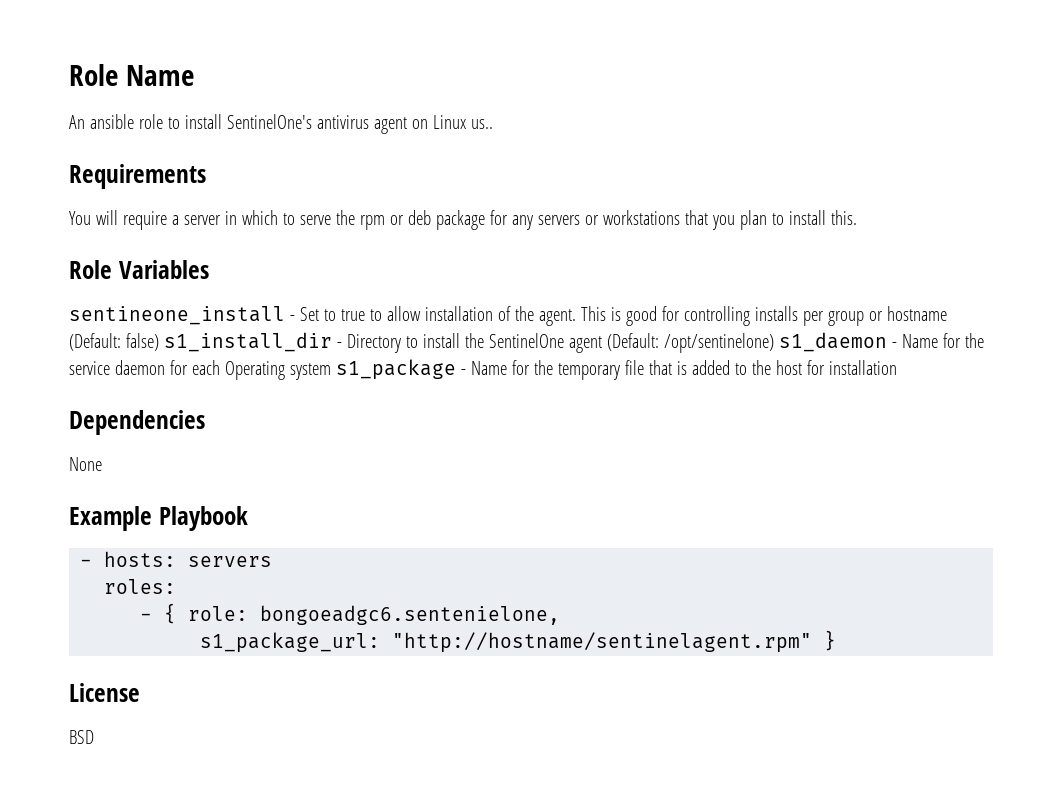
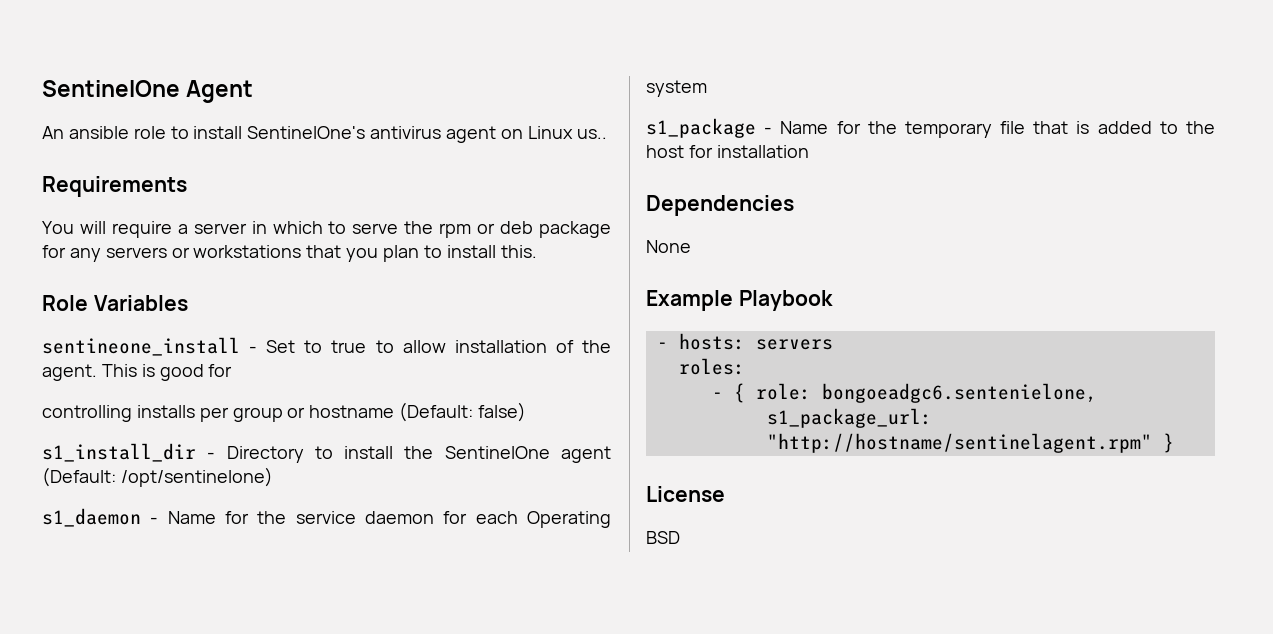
[69,64,194,86] Role Name -> [42,80,254,103] SentinelOne Agent
(680, 313) none -> (233, 370) //
(159, 342) none -> (527, 412) //
(774, 343) none -> (273, 477) //
(331, 371) none -> (707, 88) //

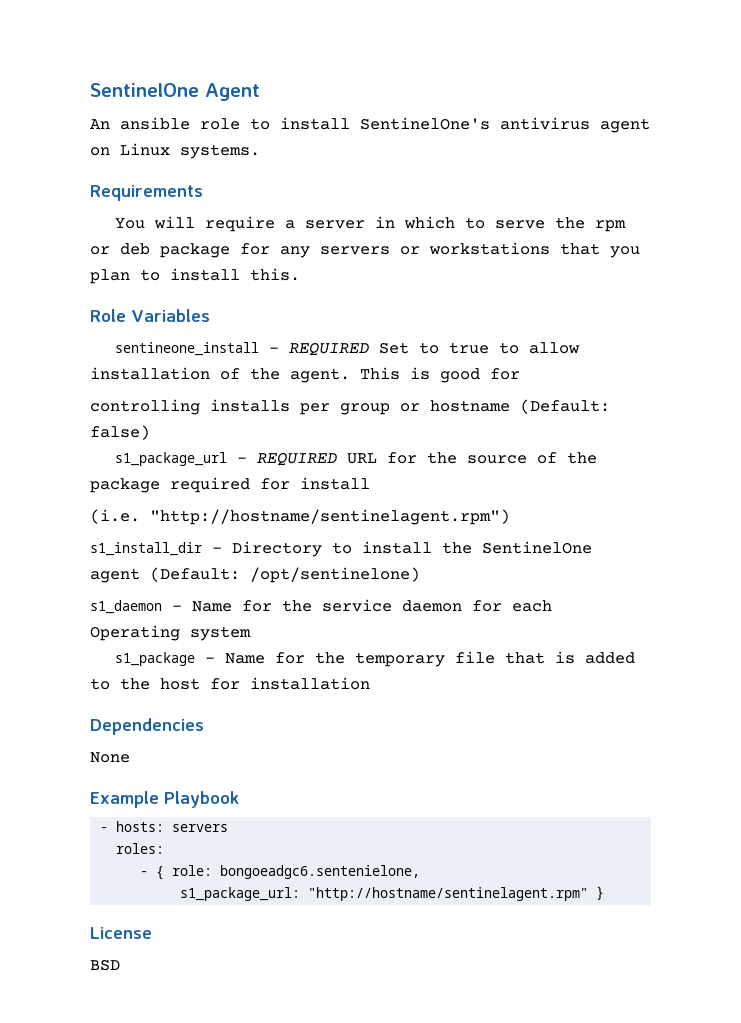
[576,129,607,139] us.. -> [180,144,260,159] systems.
(258, 349) none -> [289,342,370,356] REQUIRED
(527, 412) none -> [115,452,598,466] [90,477,370,493] [90,509,510,525] // s1_package_url - REQUIRED URL for the source of the package required for install // (i.e. "http://hostname/sentinelagent.rpm")

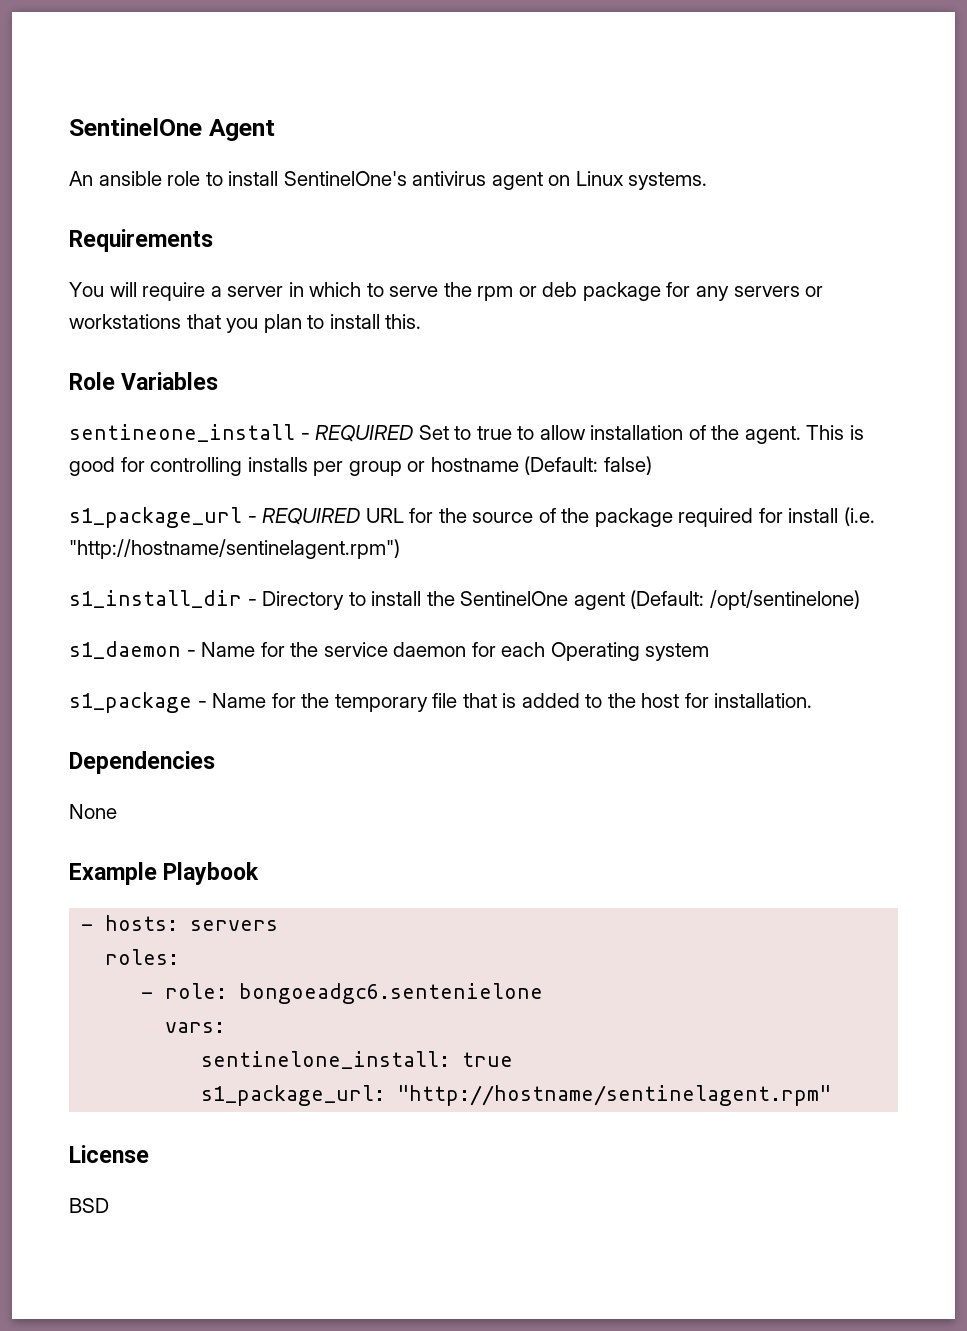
(520, 374) // -> (145, 464) none
(370, 483) // -> (839, 515) none
[250,677,370,690] installation -> [714,693,813,708] installation.
[156,865,421,880] { role: bongoeadgc6.sentenielone, -> [165,983,544,1004] [165,1022,226,1033] [201,1051,514,1069] role: bongoeadgc6.sentenielone // vars: // sentinelone_install: true
[596,886,605,900] } -> (832, 1095) none

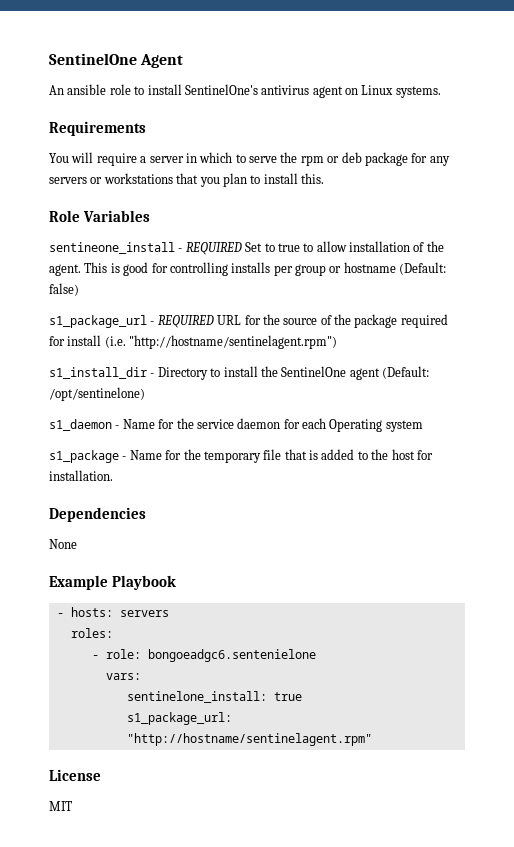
[69,1198,109,1213] BSD -> [49,801,72,811] MIT

